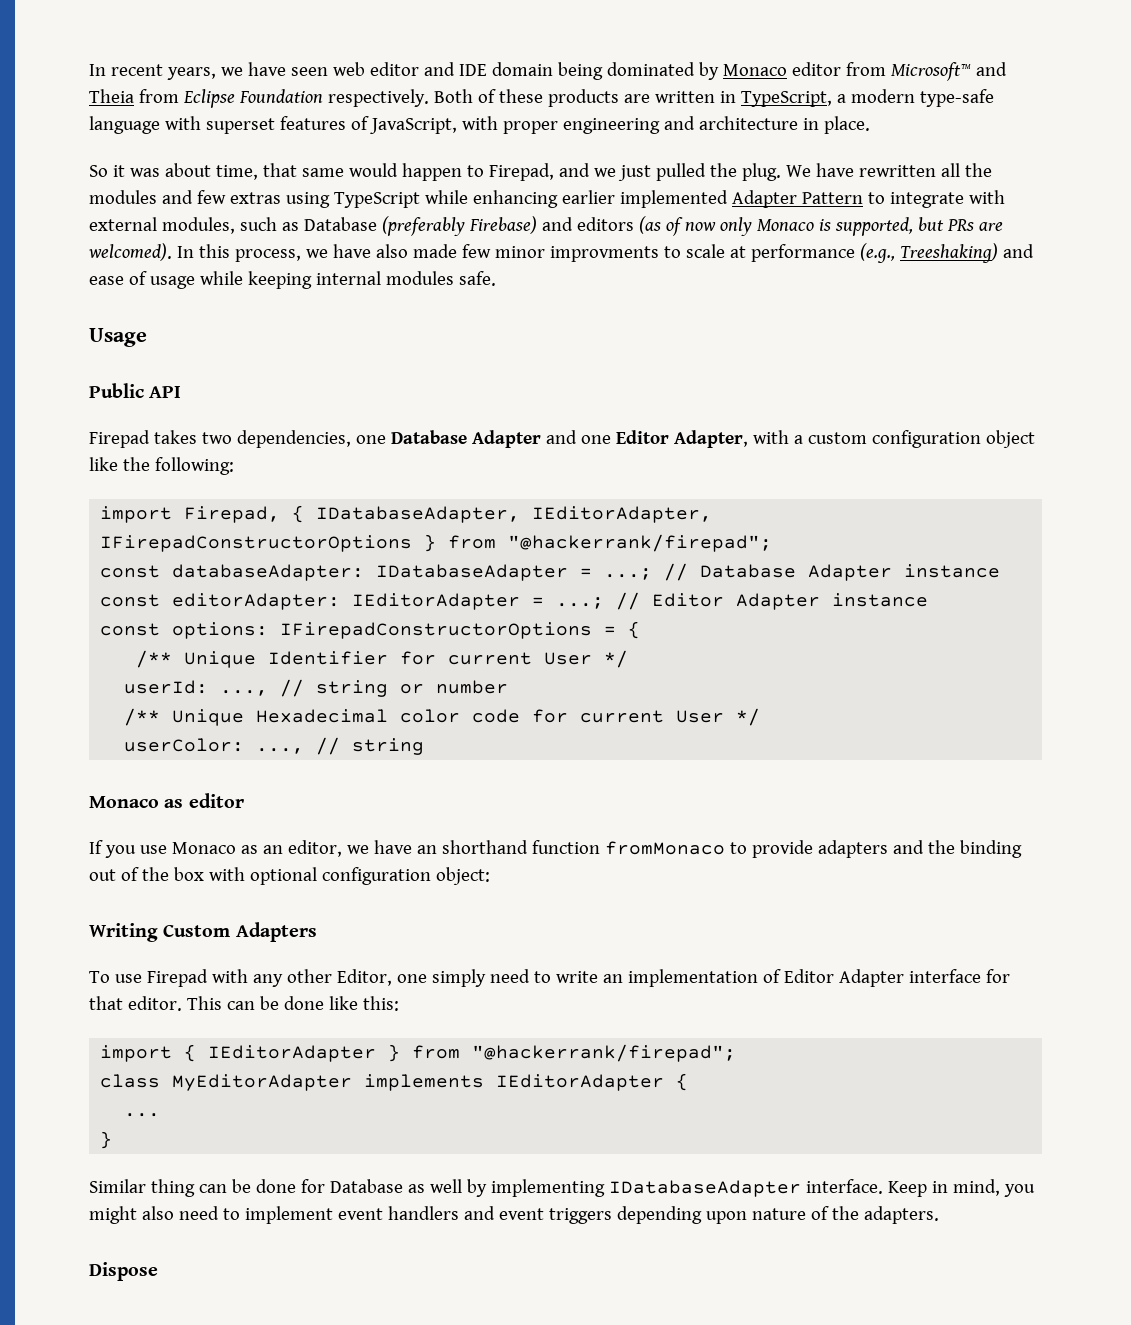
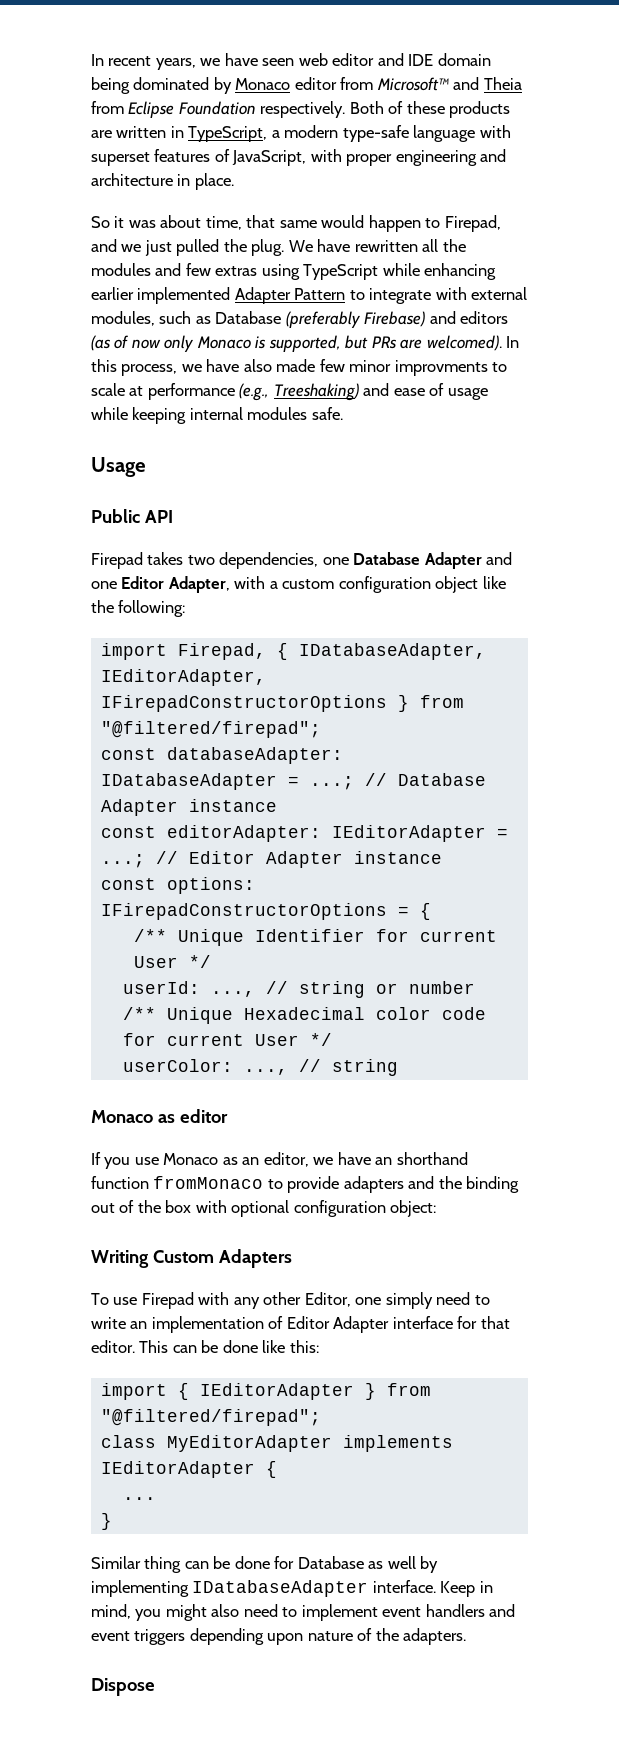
[508,534,773,552] "@hackerrank/firepad"; -> [100,721,321,738] "@filtered/firepad";
[472,1044,737,1062] "@hackerrank/firepad"; -> [100,1409,321,1426] "@filtered/firepad";

